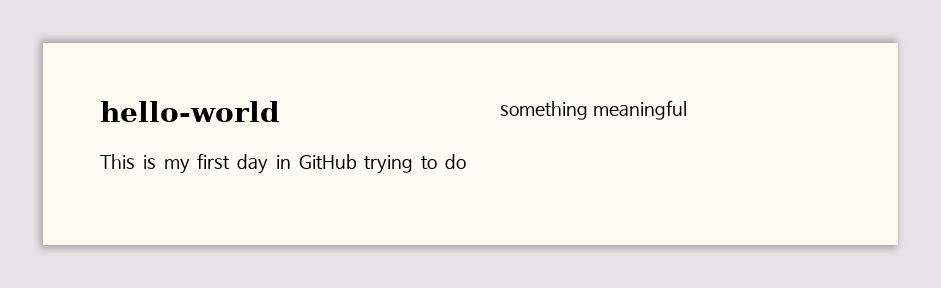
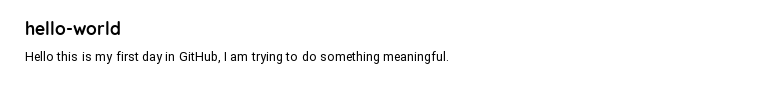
[100,154,135,169] This -> [25,51,79,61] Hello this
[298,154,357,170] GitHub -> [178,51,249,64] GitHub, I am
[592,100,687,120] meaningful -> [383,51,450,64] meaningful.

